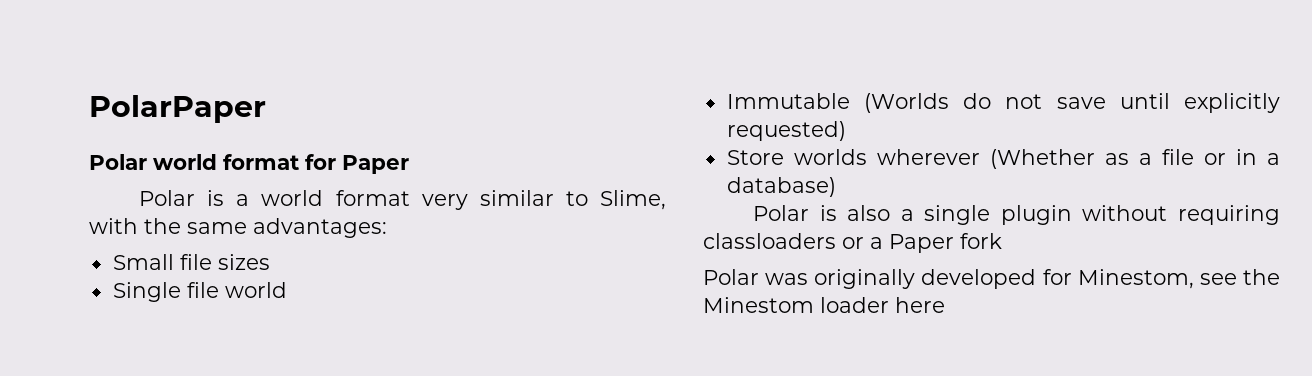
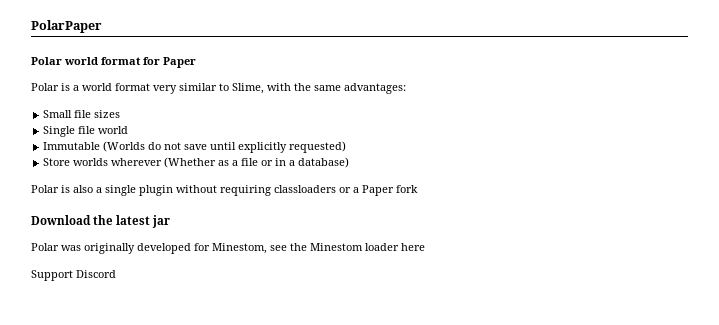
(1002, 241) none -> [31,215,171,228] // Download the latest jar
(945, 305) none -> [31,270,116,281] // Support Discord

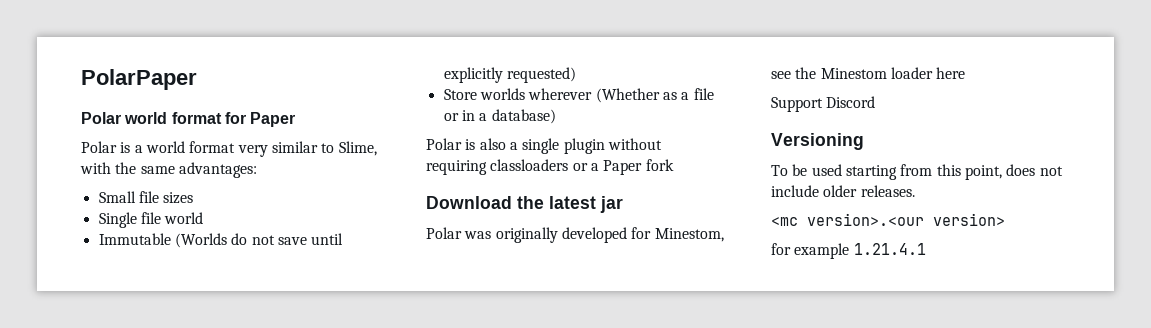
(116, 274) none -> [771,133,864,150] [771,164,1063,180] [771,185,915,197] [771,213,1005,226] [771,243,926,259] // Versioning // To be used starting from this point, does not include older releases. // <mc version>.<our version> // for example 1.21.4.1

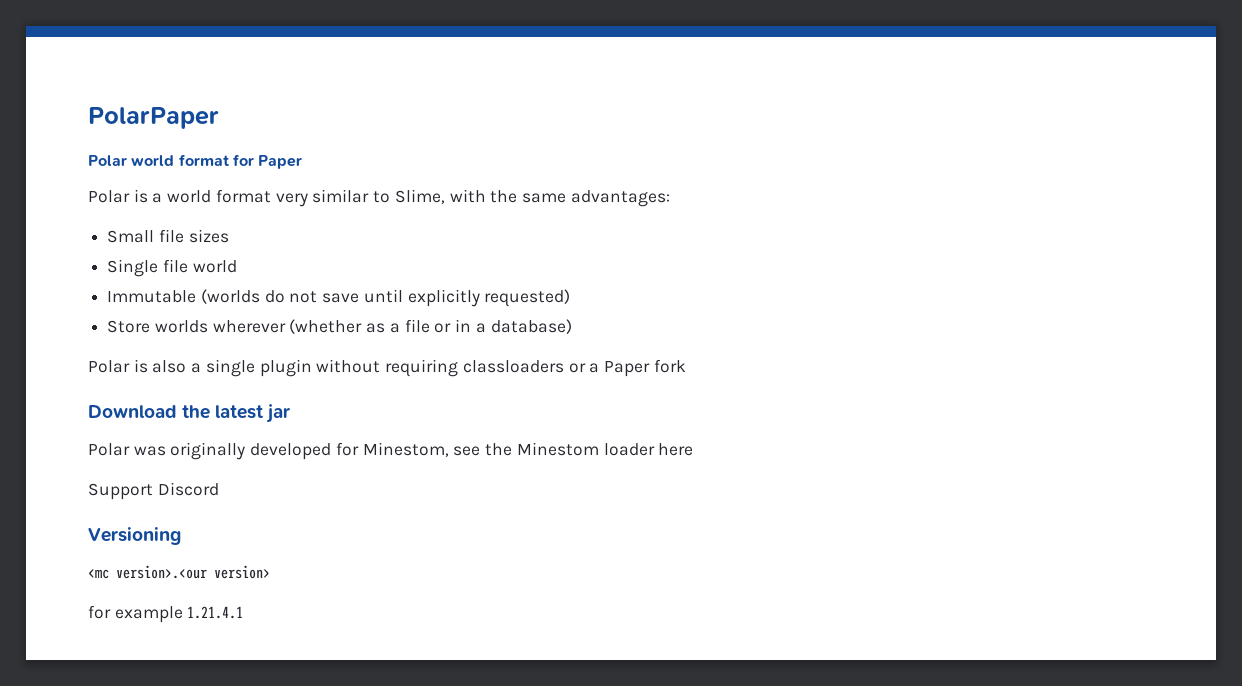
[174,233,227,248] (Worlds -> [200,289,260,304] (worlds
[595,88,660,103] (Whether -> [289,319,363,334] (whether
[771,164,1063,180] [771,185,915,197] // To be used starting from this point, does not include older releases. -> (181, 536) none

